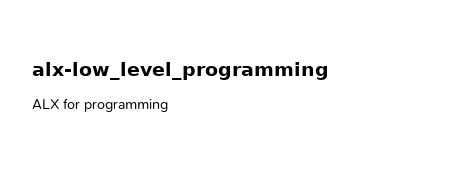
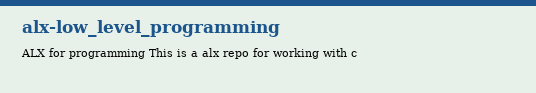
(168, 105) none -> [149,48,357,59] This is a alx repo for working with c

